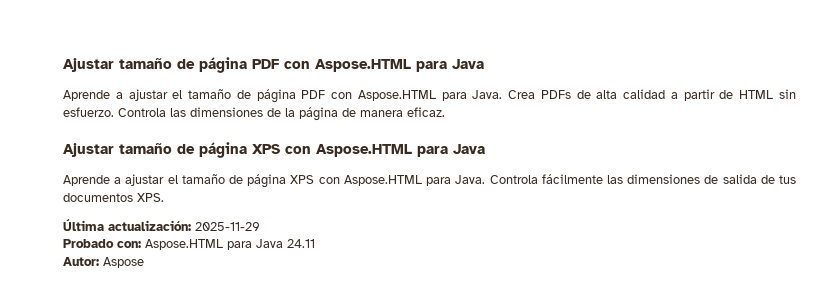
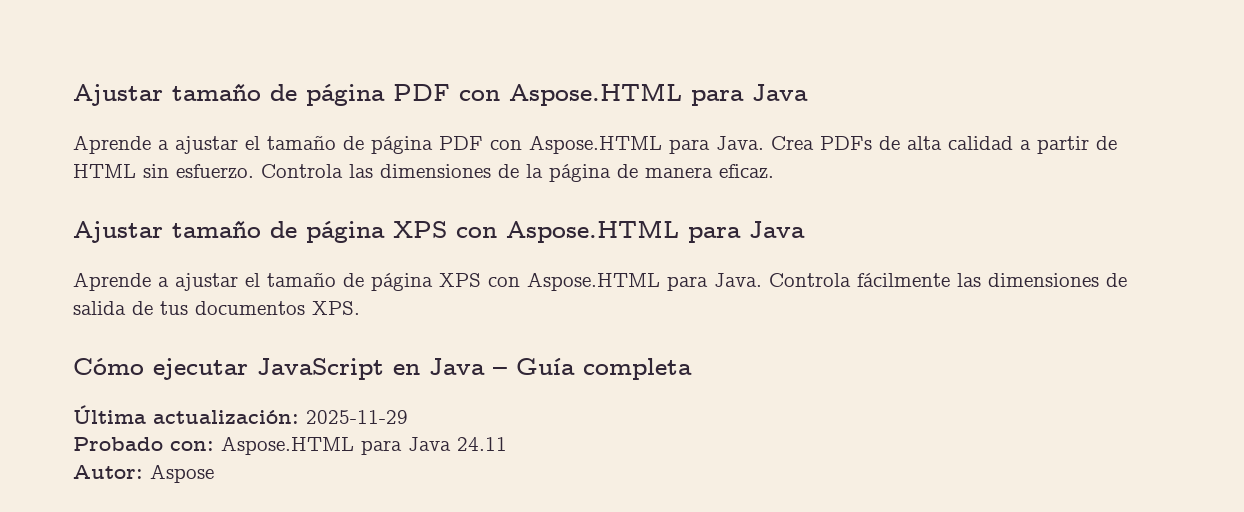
(164, 197) none -> [73,358,692,380] // Cómo ejecutar JavaScript en Java – Guía completa

